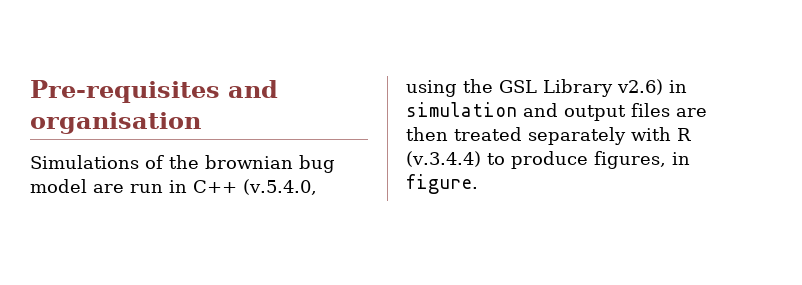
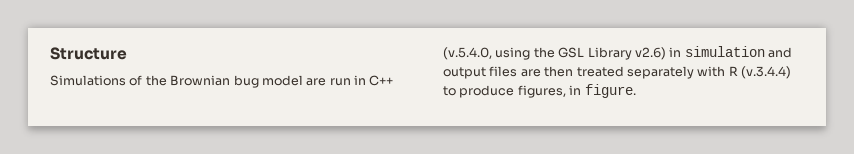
[30,80,278,103] [30,112,201,134] Pre-requisites and organisation -> [50,47,127,60] Structure
[205,155,293,169] brownian -> [170,75,231,86] Brownian

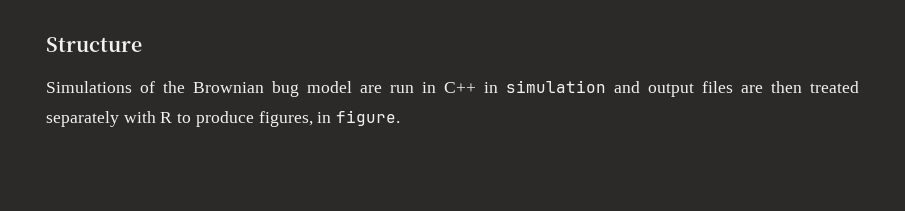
[443,47,666,60] (v.5.4.0, using the GSL Library v2.6) -> (476, 87) none
[741,66,791,79] (v.3.4.4) -> (173, 117) none

